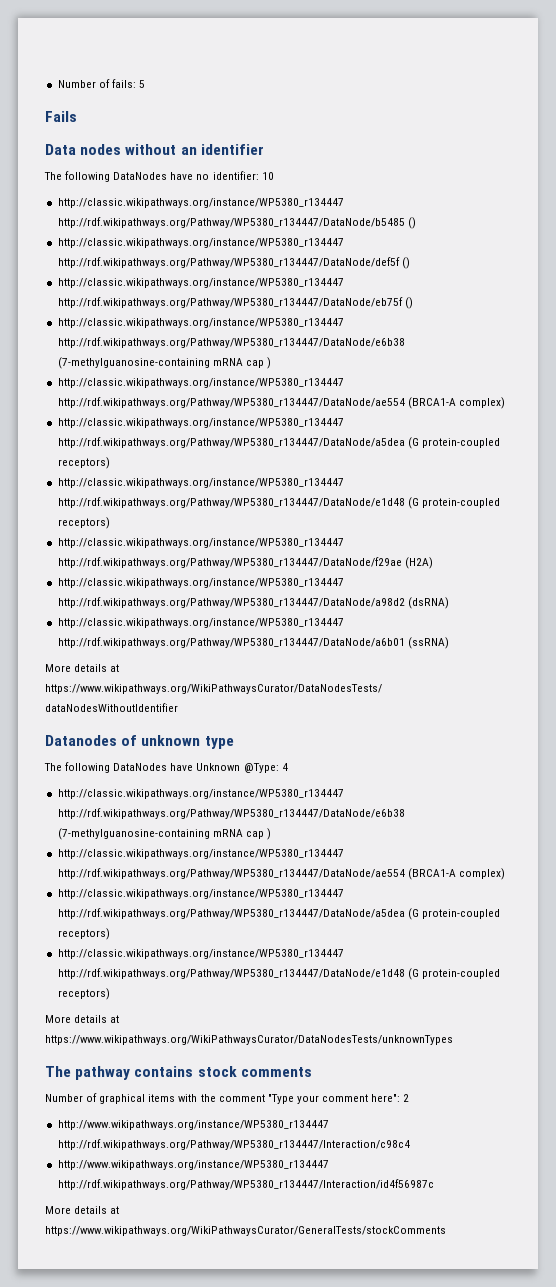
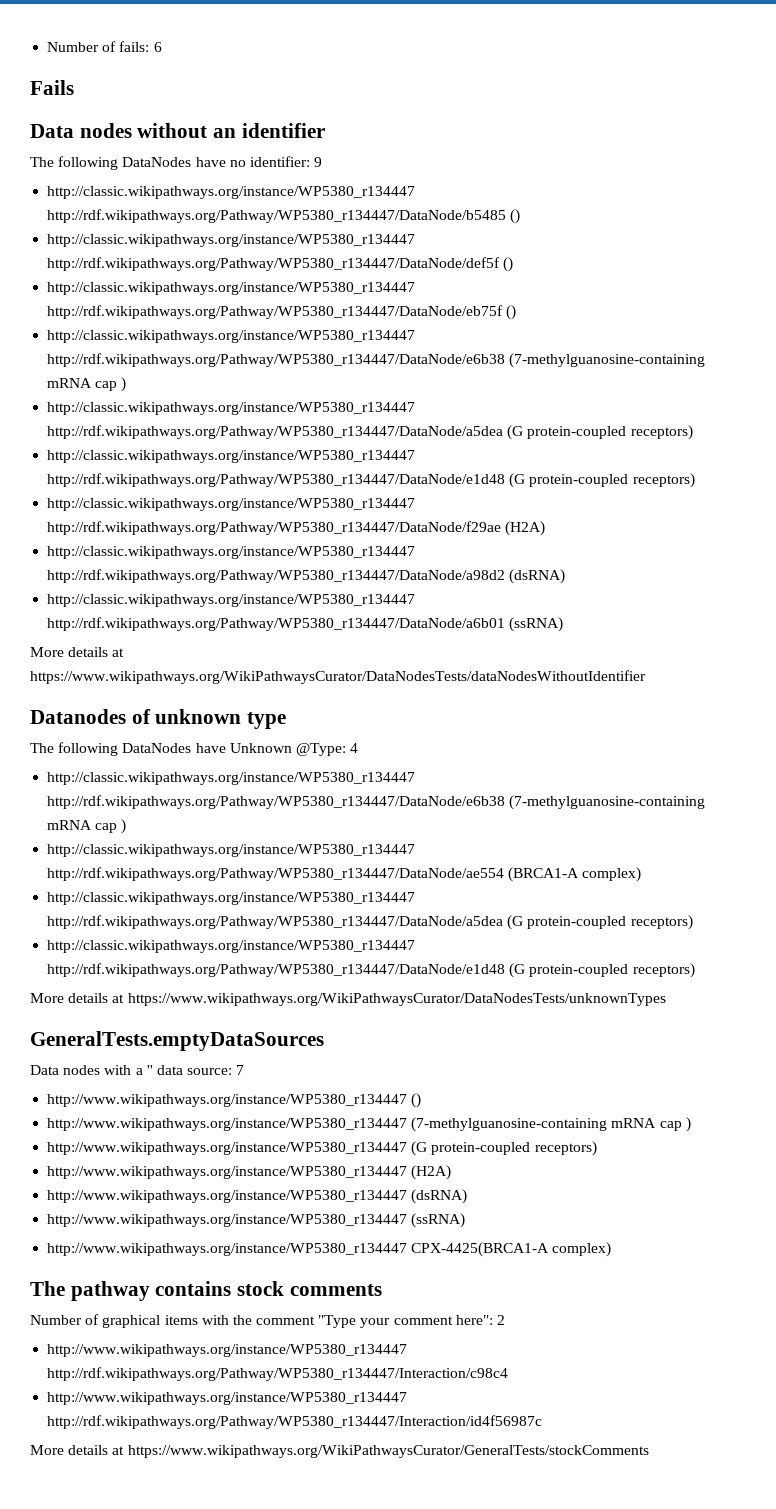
[138,80,145,88] 5 -> [153,42,162,52] 6
[261,172,274,180] 10 -> [314,157,323,167] 9
[57,378,344,388] [57,397,505,409] // http://classic.wikipathways.org/instance/WP5380_r134447 http://rdf.wikipathways.org/Pathway/WP5380_r134447/DataNode/ae554 (BRCA1-A complex) -> (127, 384) none
(453, 1040) none -> [30,1031,324,1051] [30,1065,245,1075] [47,1093,422,1108] [47,1117,691,1132] [47,1141,597,1156] [47,1165,452,1180] [47,1189,468,1204] [47,1213,466,1228] [47,1242,612,1257] // GeneralTests.emptyDataSources // Data nodes with a '' data source: 7 // http://www.wikipathways.org/instance/WP5380_r134447 () // http://www.wikipathways.org/instance/WP5380_r134447 (7-methylguanosine-containing mRNA cap ) // http://www.wikipathways.org/instance/WP5380_r134447 (G protein-coupled receptors) // http://www.wikipathways.org/instance/WP5380_r134447 (H2A) // http://www.wikipathways.org/instance/WP5380_r134447 (dsRNA) // http://www.wikipathways.org/instance/WP5380_r134447 (ssRNA) // http://www.wikipathways.org/instance/WP5380_r134447 CPX-4425(BRCA1-A complex)

